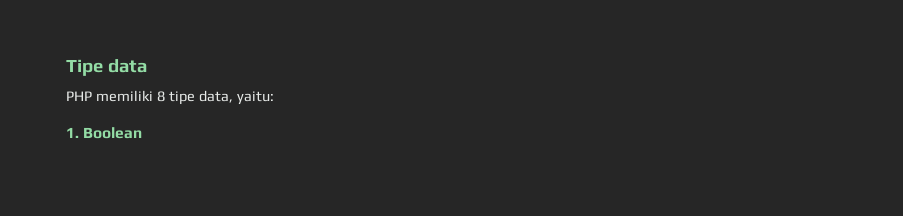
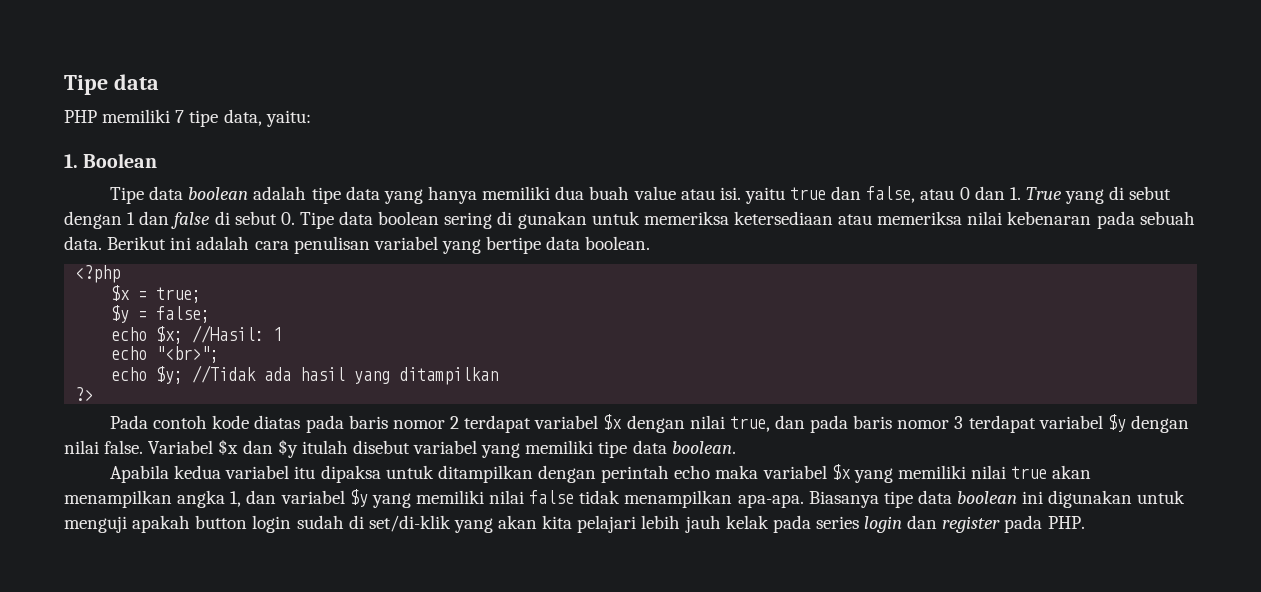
[156,91,165,102] 8 -> [175,110,185,123] 7
(143, 133) none -> [110,186,1172,204] [64,211,1195,229] [64,236,651,254] [75,265,121,283] [111,285,202,303] [111,305,211,323] [111,325,283,344] [111,346,220,363] [111,365,499,385] [75,387,94,401] [110,414,1189,433] [64,439,736,458] [110,464,1092,483] [64,489,1186,508] [64,515,1085,533] // Tipe data boolean adalah tipe data yang hanya memiliki dua buah value atau isi. yaitu true dan false, atau 0 dan 1. True yang di sebut dengan 1 dan false di sebut 0. Tipe data boolean sering di gunakan untuk memeriksa ketersediaan atau memeriksa nilai kebenaran pada sebuah data. Berikut ini adalah cara penulisan variabel yang bertipe data boolean. // <?php // $x = true; // $y = false; // echo $x; //Hasil: 1 // echo "<br>"; // echo $y; //Tidak ada hasil yang ditampilkan // ?> // Pada contoh kode diatas pada baris nomor 2 terdapat variabel $x dengan nilai true, dan pada baris nomor 3 terdapat variabel $y dengan nilai false. Variabel $x dan $y itulah disebut variabel yang memiliki tipe data boolean. // Apabila kedua variabel itu dipaksa untuk ditampilkan dengan perintah echo maka variabel $x yang memiliki nilai true akan menampilkan angka 1, dan variabel $y yang memiliki nilai false tidak menampilkan apa-apa. Biasanya tipe data boolean ini digunakan untuk menguji apakah button login sudah di set/di-klik yang akan kita pelajari lebih jauh kelak pada series login dan register pada PHP.

